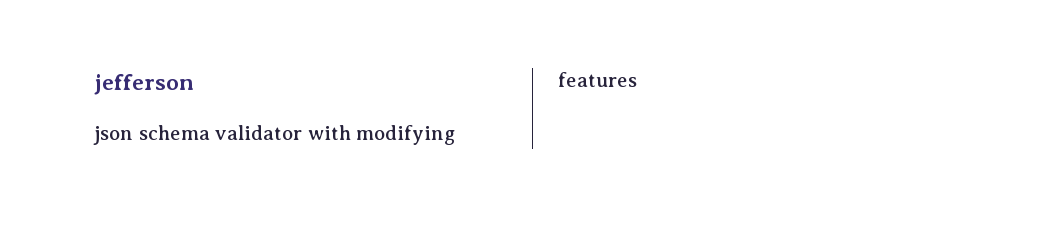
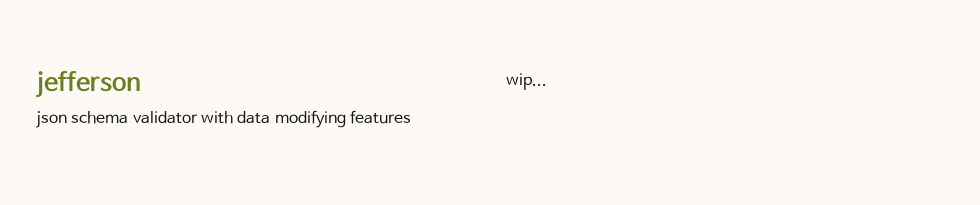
(351, 132) none -> [237,111,271,124] data
(637, 79) none -> [506,73,547,90] // wip...

